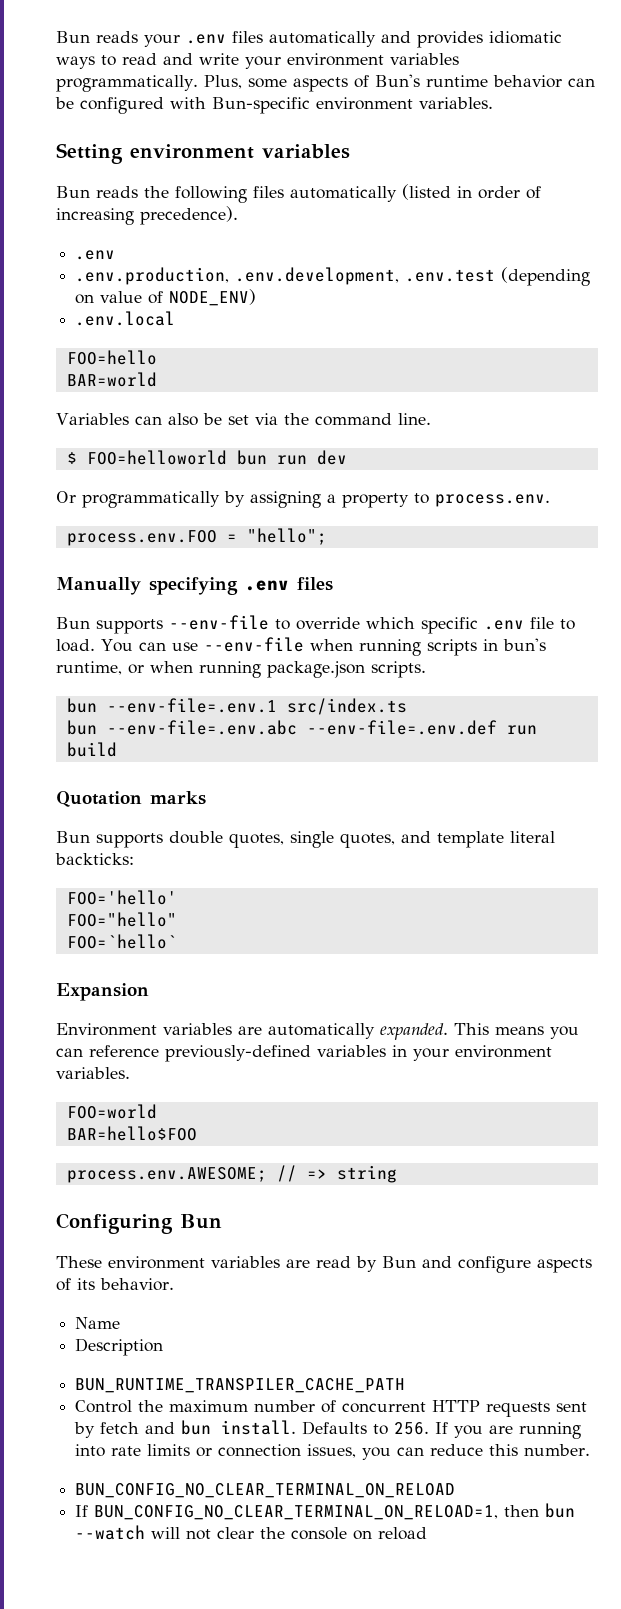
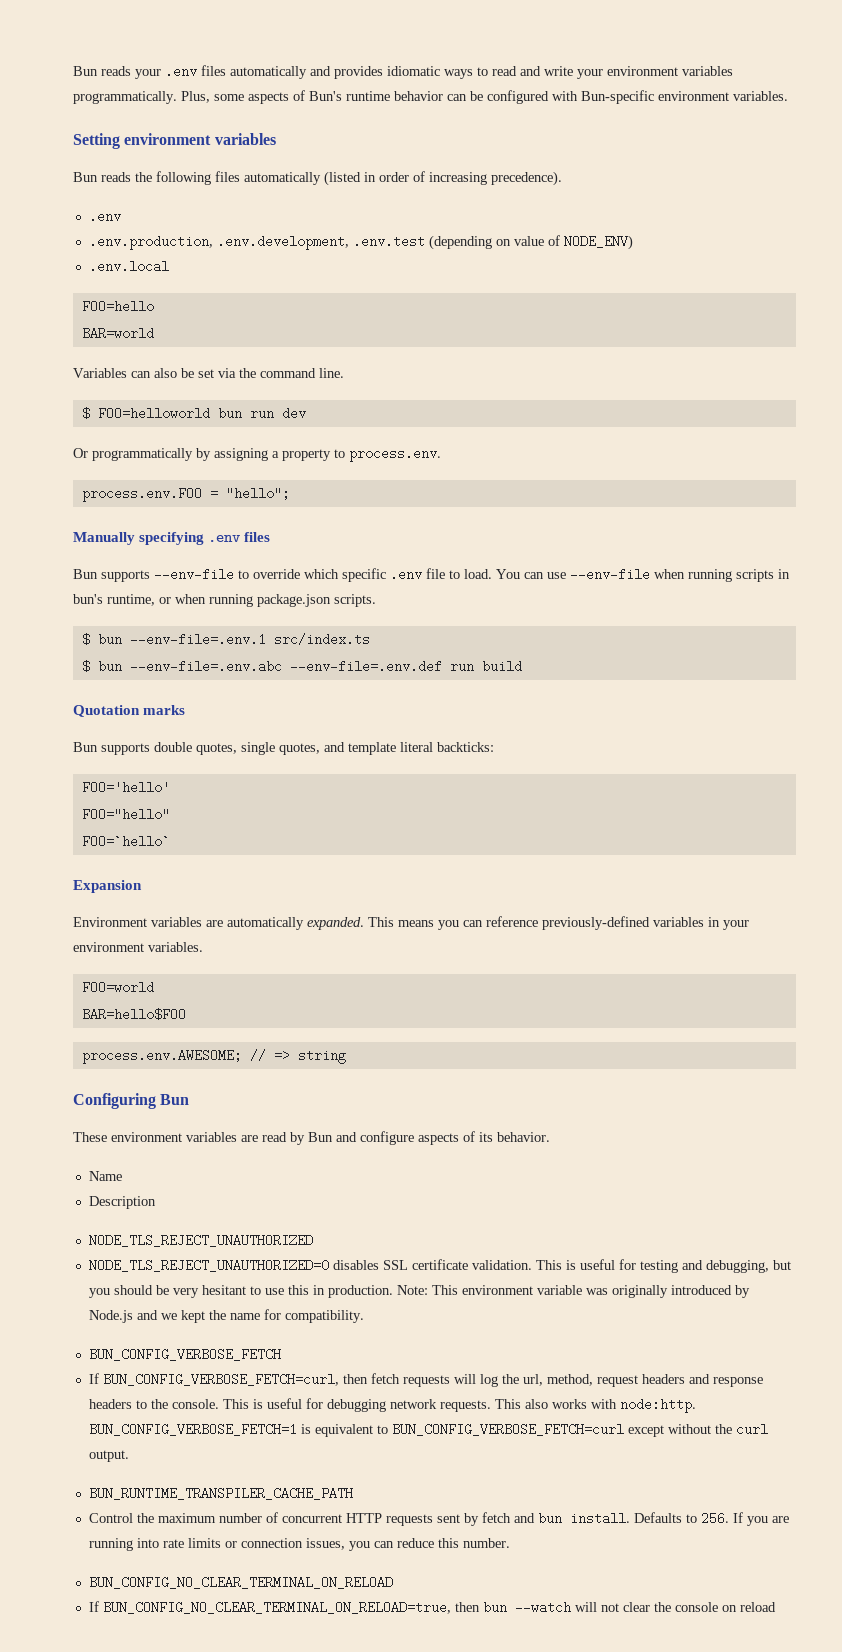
(426, 669) none -> [81,633,90,646] $
(407, 706) none -> [81,660,90,673] $
(164, 1347) none -> [88,1234,313,1247] [88,1259,791,1273] [88,1285,750,1298] [88,1309,364,1323] [88,1348,281,1361] [88,1373,763,1387] [88,1398,696,1413] [88,1423,768,1437] [88,1450,129,1462] // NODE_TLS_REJECT_UNAUTHORIZED // NODE_TLS_REJECT_UNAUTHORIZED=0 disables SSL certificate validation. This is useful for testing and debugging, but you should be very hesitant to use this in production. Note: This environment variable was originally introduced by Node.js and we kept the name for compatibility. // BUN_CONFIG_VERBOSE_FETCH // If BUN_CONFIG_VERBOSE_FETCH=curl, then fetch requests will log the url, method, request headers and response headers to the console. This is useful for debugging network requests. This also works with node:http. BUN_CONFIG_VERBOSE_FETCH=1 is equivalent to BUN_CONFIG_VERBOSE_FETCH=curl except without the curl output.
[94,1505,499,1520] BUN_CONFIG_NO_CLEAR_TERMINAL_ON_RELOAD=1, -> [102,1601,451,1614] BUN_CONFIG_NO_CLEAR_TERMINAL_ON_RELOAD=true,

